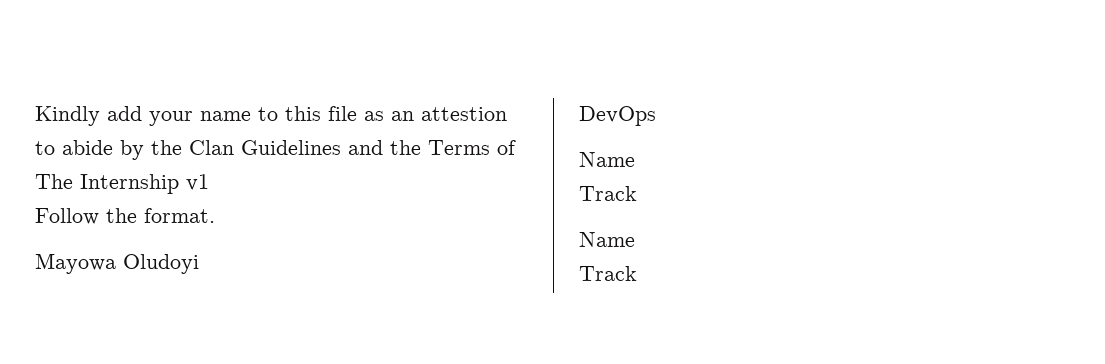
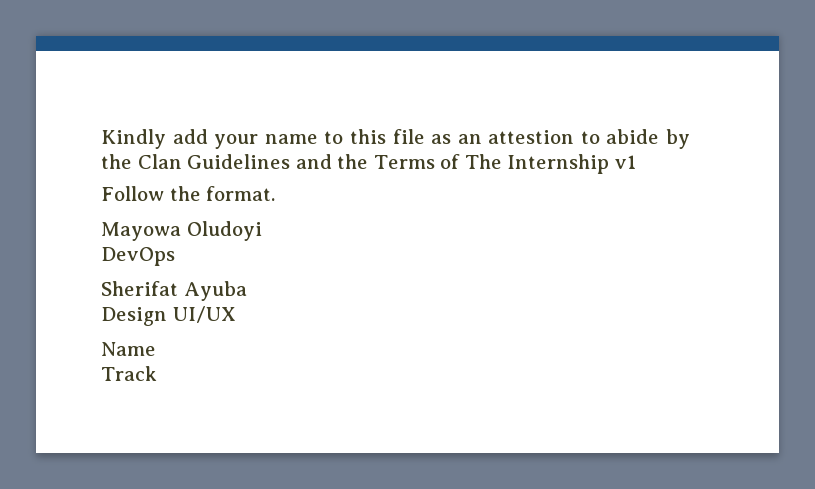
[579,152,635,167] [579,186,637,201] Name // Track -> [101,281,247,301] [101,306,236,326] Sherifat Ayuba // Design UI/UX

